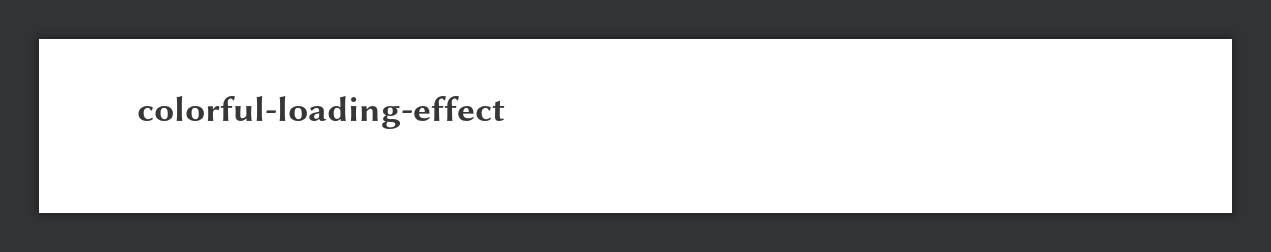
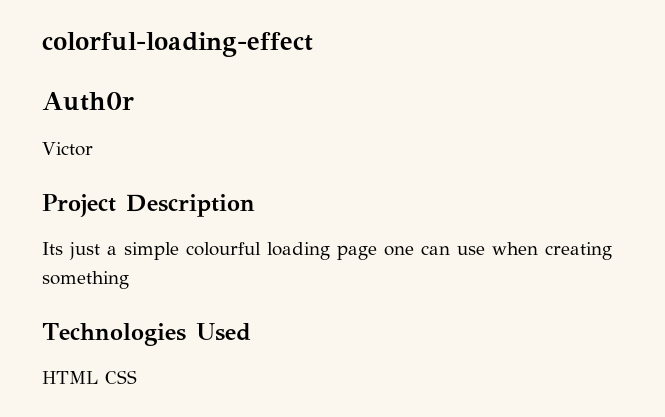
(505, 112) none -> [42,92,134,111] [42,142,93,156] [42,194,255,217] [42,242,612,260] [42,271,129,289] [42,323,251,346] [42,370,137,384] // Auth0r // Victor // Project Description // Its just a simple colourful loading page one can use when creating something // Technologies Used // HTML CSS

